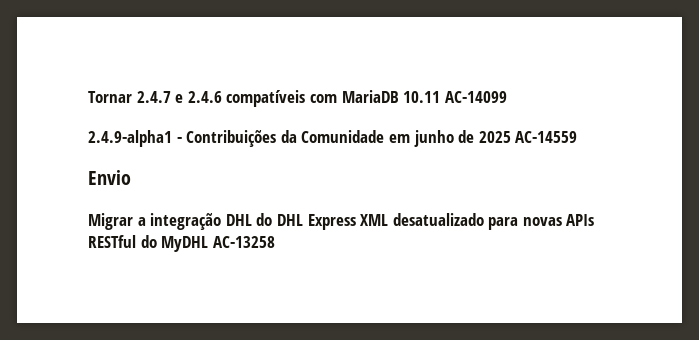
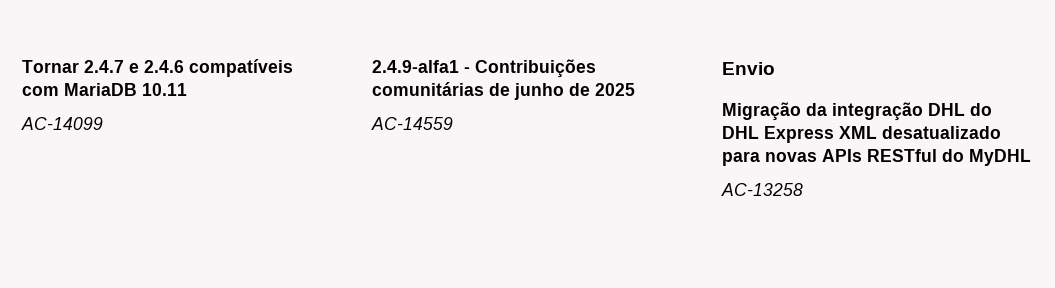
(441, 97) none -> (187, 89) //
[88,130,172,147] 2.4.9-alpha1 -> [372,60,459,73] 2.4.9-alfa1
[280,130,410,143] da Comunidade em -> [372,82,510,96] comunitárias de
(511, 137) none -> (635, 89) //
[88,213,146,230] Migrar a -> [722,102,827,121] Migração da
(209, 244) none -> (1031, 157) //

